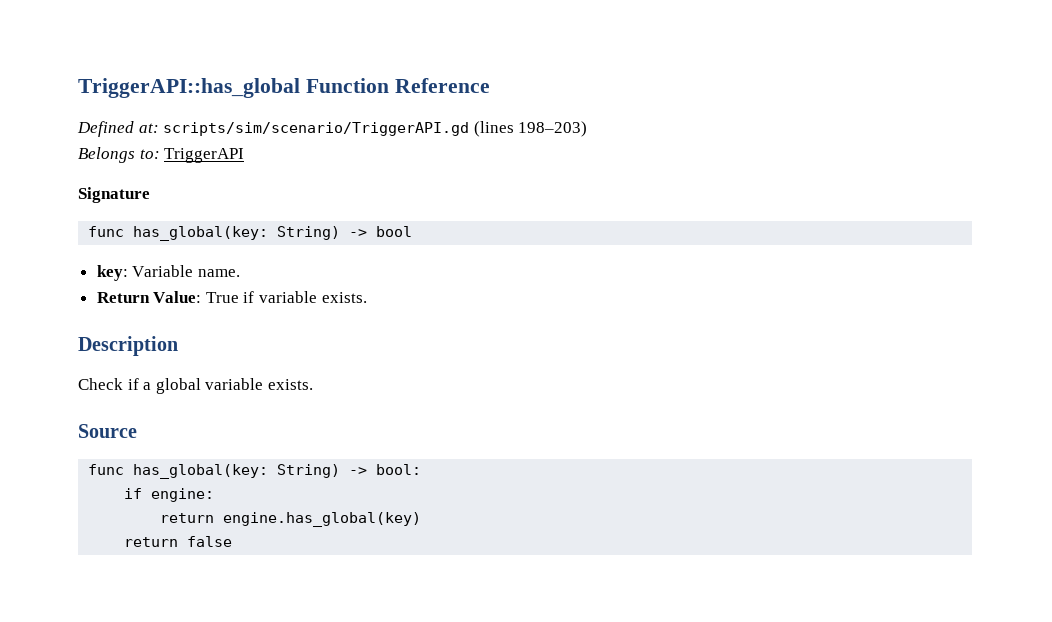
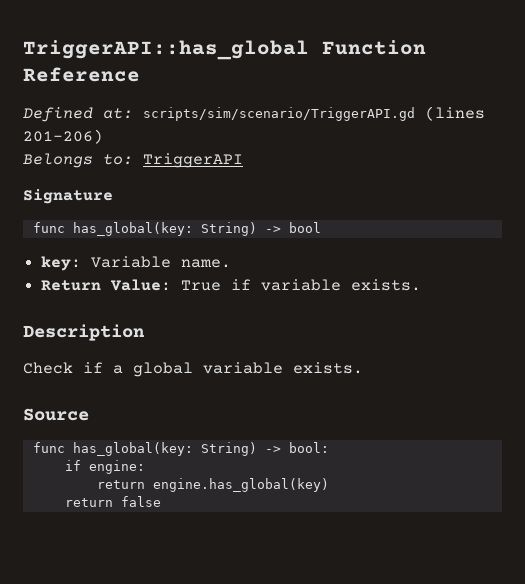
[518,121,588,137] 198–203) -> [23,129,103,144] 201–206)

